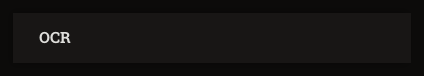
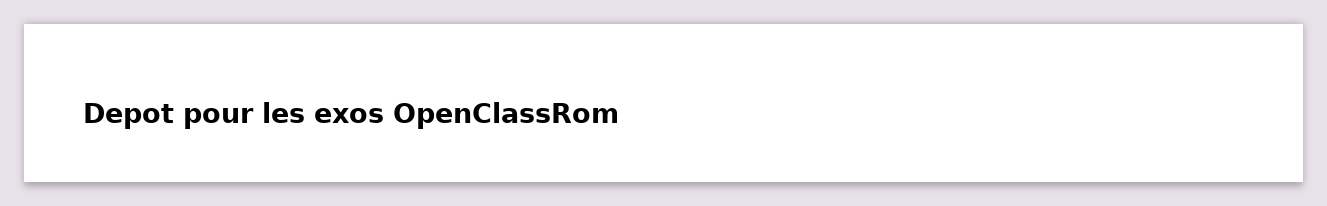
[39,31,71,44] OCR -> [83,102,619,129] Depot pour les exos OpenClassRom

